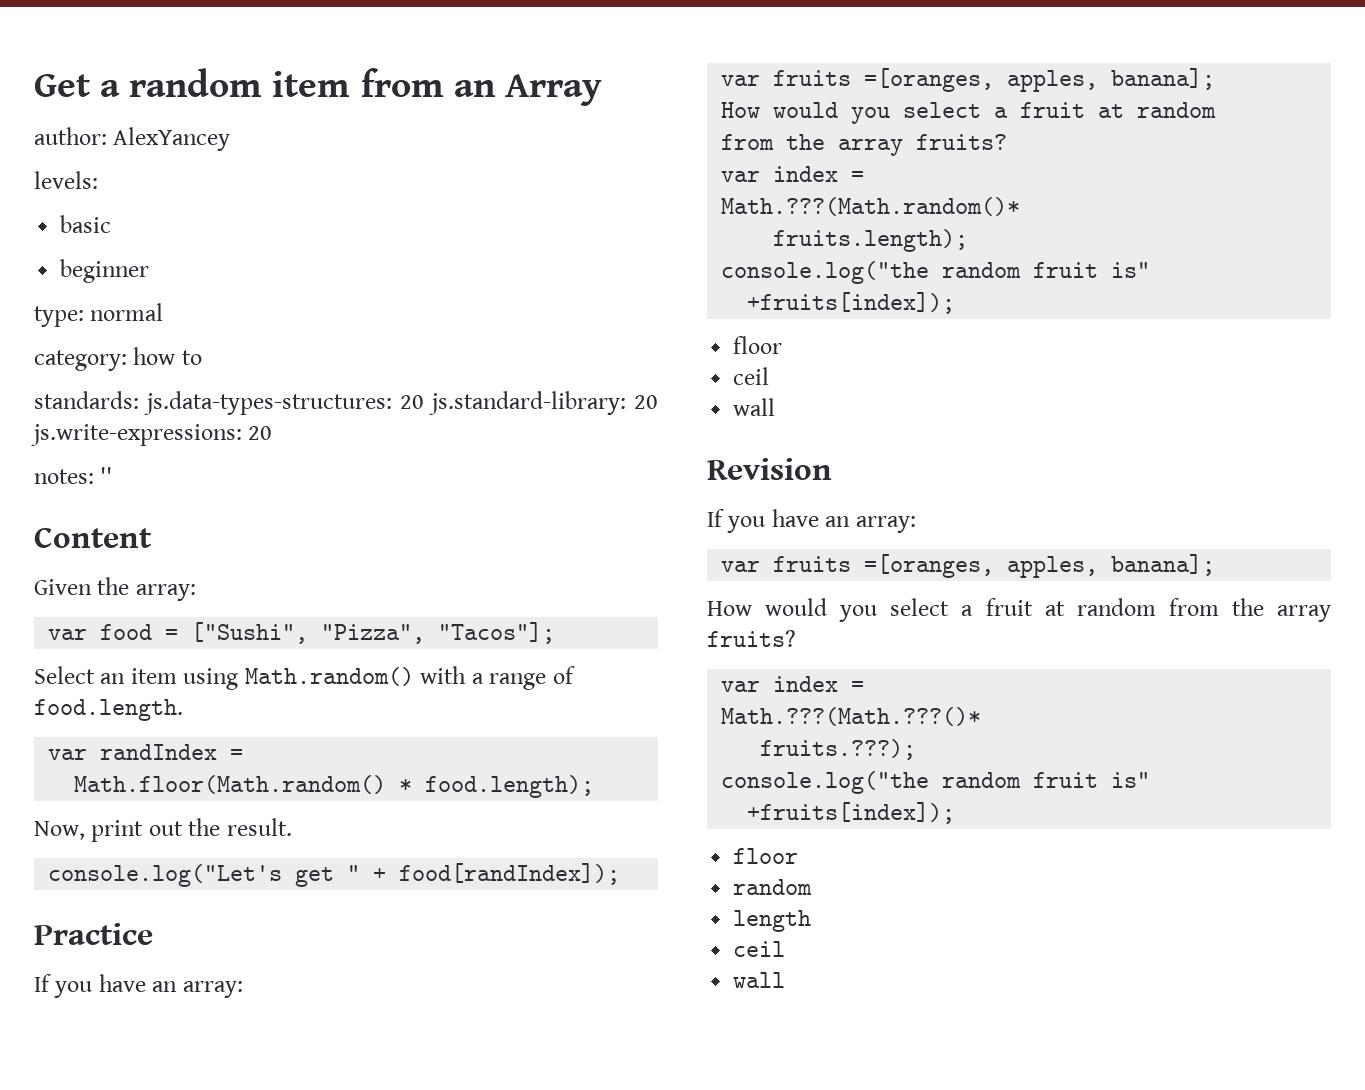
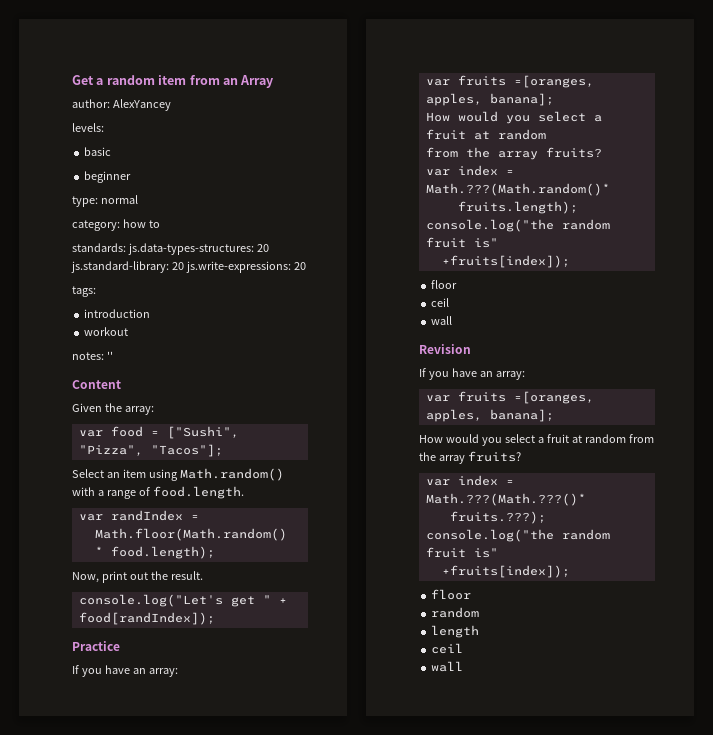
(273, 433) none -> [72,286,96,297] [84,309,151,318] [84,327,129,336] // tags: // introduction // workout

